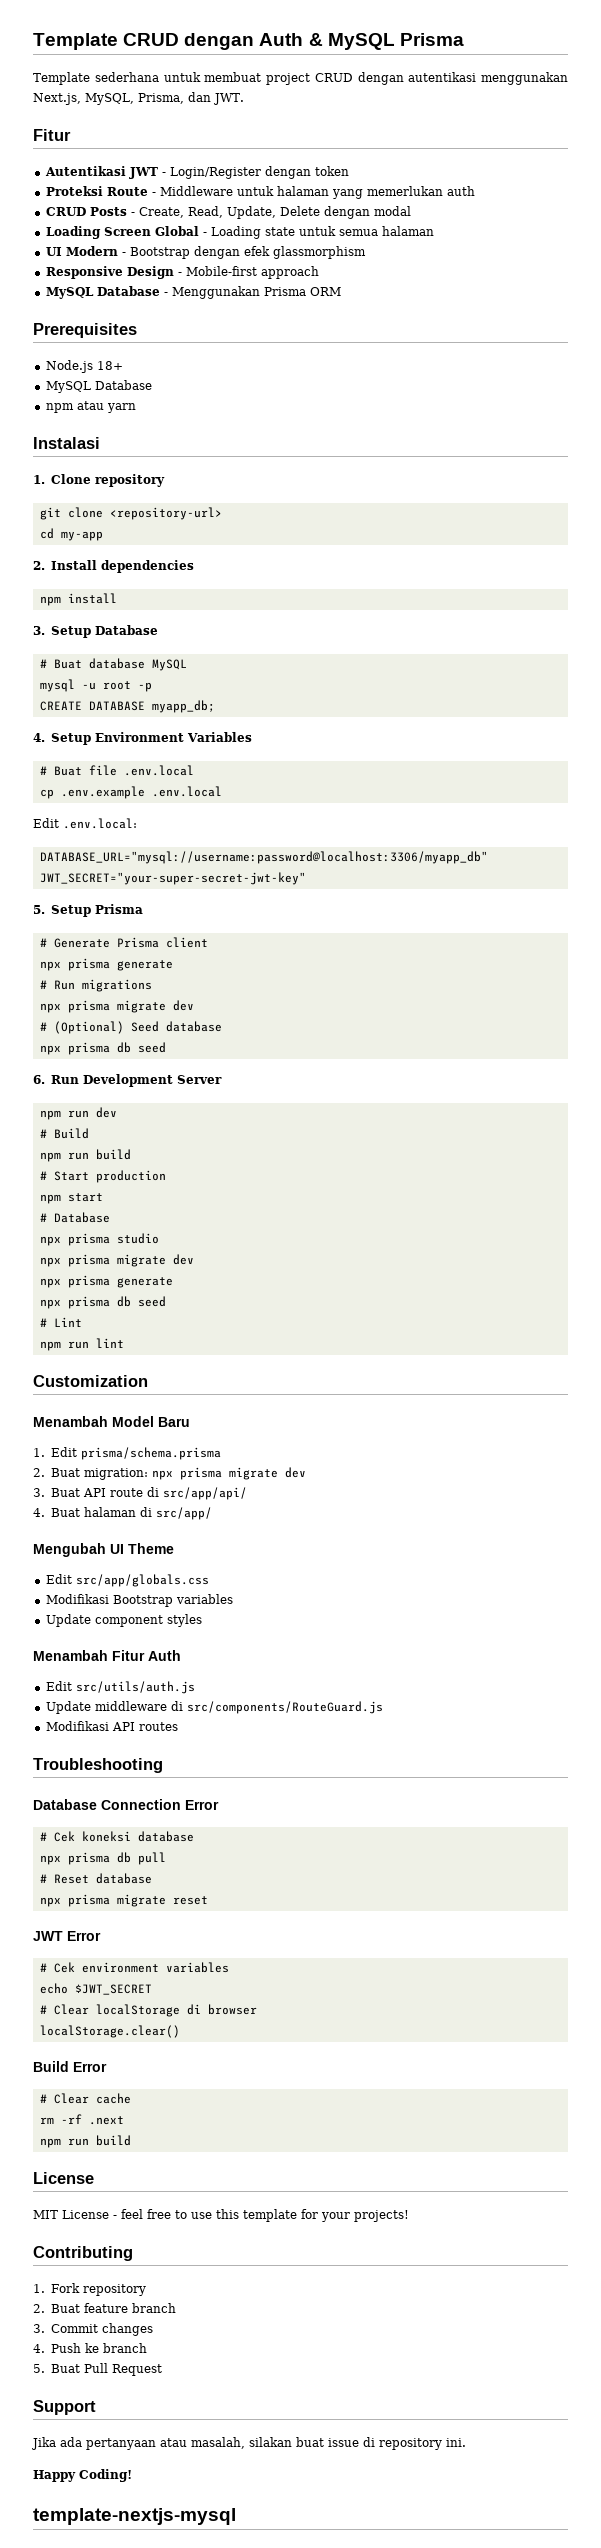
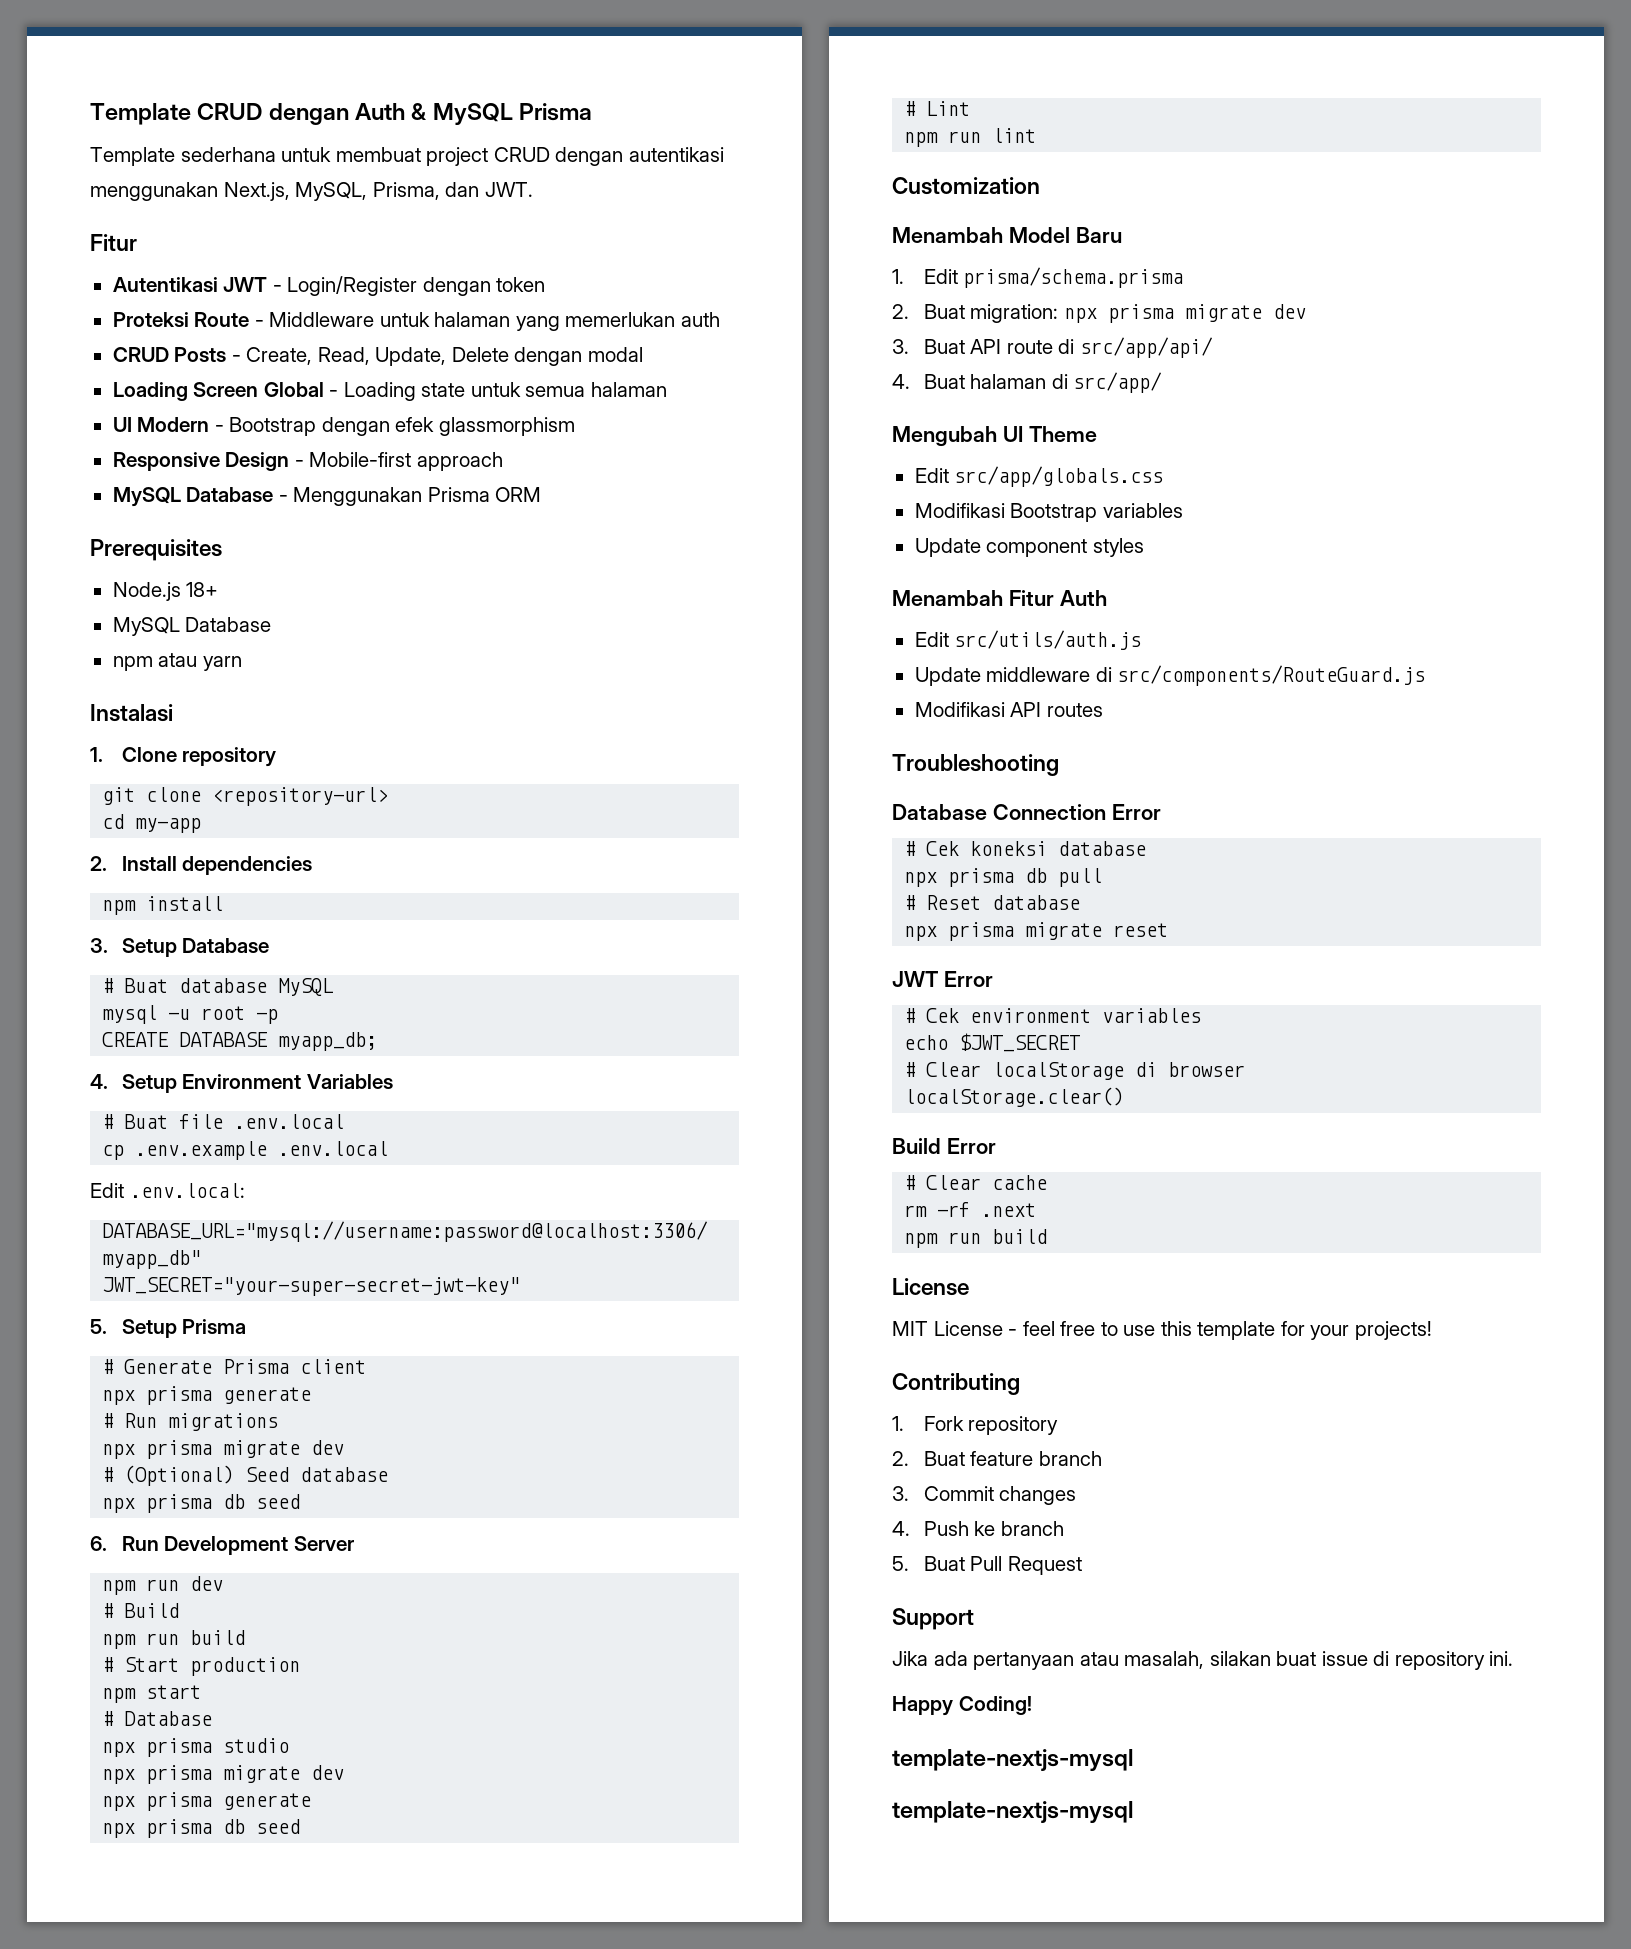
(236, 2516) none -> [892,1801,1133,1823] // template-nextjs-mysql

